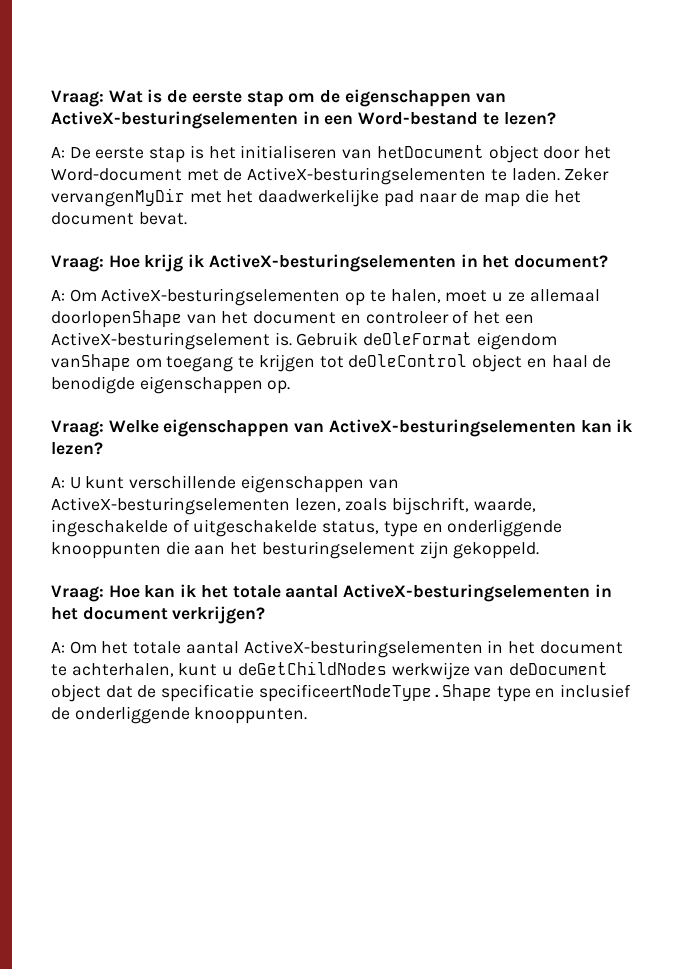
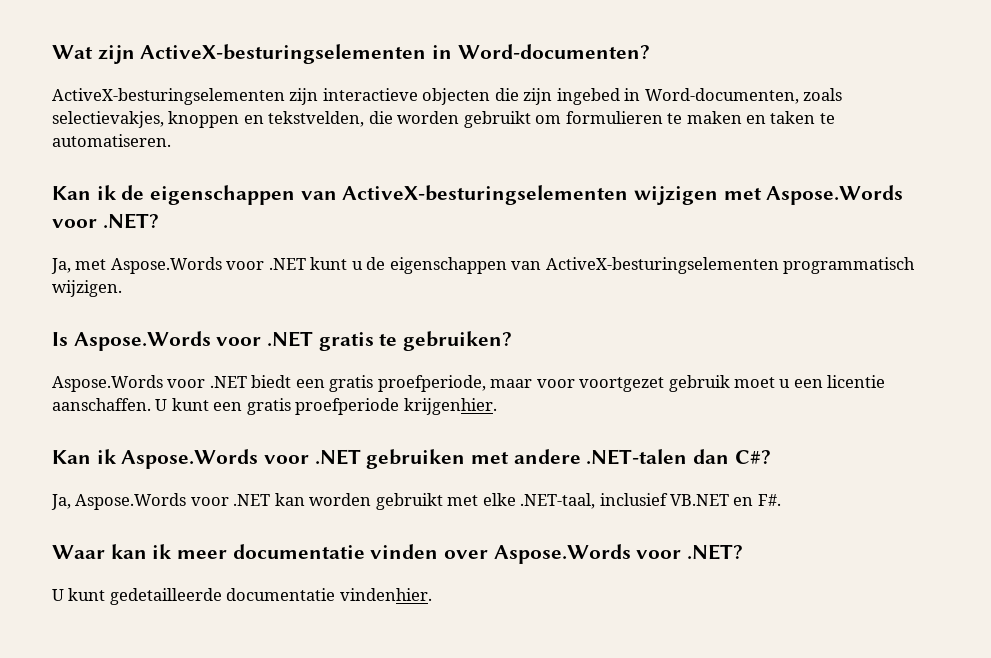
[51,89,506,107] [51,111,556,129] [51,145,611,163] [51,167,610,185] [51,188,581,207] [51,212,187,225] [51,254,609,272] [51,288,600,306] [51,310,534,328] [51,332,557,350] [51,354,612,372] [51,376,291,394] [51,419,634,437] [51,442,103,455] [51,475,399,493] [51,497,536,515] [51,519,563,537] [51,541,540,559] [51,584,612,602] [51,606,266,624] [51,640,623,658] [51,661,609,680] [51,684,632,702] [51,706,308,724] Vraag: Wat is de eerste stap om de eigenschappen van ActiveX-besturingselementen in een Word-bestand te lezen? // A: De eerste stap is het initialiseren van hetDocument object door het Word-document met de ActiveX-besturingselementen te laden. Zeker vervangenMyDir met het daadwerkelijke pad naar de map die het document bevat. // Vraag: Hoe krijg ik ActiveX-besturingselementen in het document? // A: Om ActiveX-besturingselementen op te halen, moet u ze allemaal doorlopenShape van het document en controleer of het een ActiveX-besturingselement is. Gebruik deOleFormat eigendom vanShape om toegang te krijgen tot deOleControl object en haal de benodigde eigenschappen op. // Vraag: Welke eigenschappen van ActiveX-besturingselementen kan ik lezen? // A: U kunt verschillende eigenschappen van ActiveX-besturingselementen lezen, zoals bijschrift, waarde, ingeschakelde of uitgeschakelde status, type en onderliggende knooppunten die aan het besturingselement zijn gekoppeld. // Vraag: Hoe kan ik het totale aantal ActiveX-besturingselementen in het document verkrijgen? // A: Om het totale aantal ActiveX-besturingselementen in het document te achterhalen, kunt u deGetChildNodes werkwijze van deDocument object dat de specificatie specificeertNodeType.Shape type en inclusief de onderliggende knooppunten. -> [52,44,650,64] [52,88,843,105] [52,111,835,128] [52,134,171,147] [52,185,904,205] [52,213,159,229] [51,257,916,274] [52,280,122,297] [52,331,513,351] [52,375,886,392] [52,398,497,415] [52,449,771,469] [51,493,781,510] [52,544,744,564] [52,588,432,605] Wat zijn ActiveX-besturingselementen in Word-documenten? // ActiveX-besturingselementen zijn interactieve objecten die zijn ingebed in Word-documenten, zoals selectievakjes, knoppen en tekstvelden, die worden gebruikt om formulieren te maken en taken te automatiseren. // Kan ik de eigenschappen van ActiveX-besturingselementen wijzigen met Aspose.Words voor .NET? // Ja, met Aspose.Words voor .NET kunt u de eigenschappen van ActiveX-besturingselementen programmatisch wijzigen. // Is Aspose.Words voor .NET gratis te gebruiken? // Aspose.Words voor .NET biedt een gratis proefperiode, maar voor voortgezet gebruik moet u een licentie aanschaffen. U kunt een gratis proefperiode krijgenhier. // Kan ik Aspose.Words voor .NET gebruiken met andere .NET-talen dan C#? // Ja, Aspose.Words voor .NET kan worden gebruikt met elke .NET-taal, inclusief VB.NET en F#. // Waar kan ik meer documentatie vinden over Aspose.Words voor .NET? // U kunt gedetailleerde documentatie vindenhier.

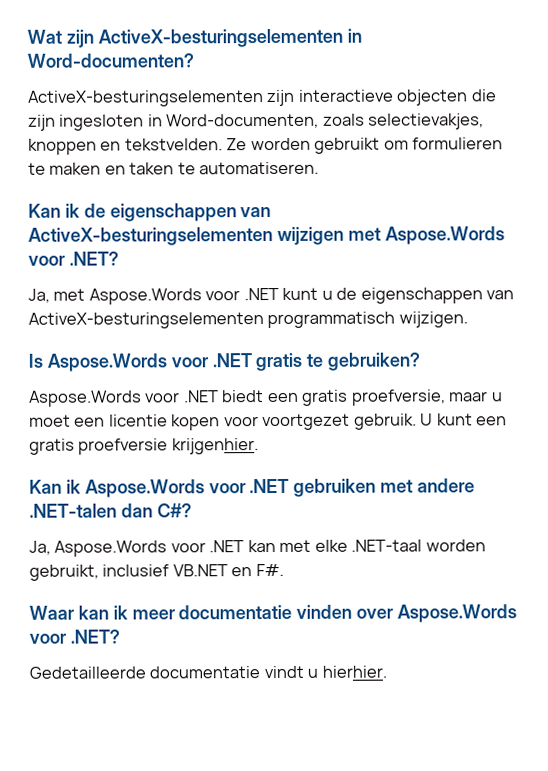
[556,88,620,105] ingebed -> [59,114,145,131] ingesloten
[268,111,393,127] tekstvelden, die -> [124,138,248,151] tekstvelden. Ze
[377,375,886,392] [52,398,151,411] proefperiode, maar voor voortgezet gebruik moet u een licentie aanschaffen. -> [351,389,503,406] [29,413,417,431] proefversie, maar u moet een licentie kopen voor voortgezet gebruik.
[295,398,400,415] proefperiode -> [78,438,169,455] proefversie
[309,493,596,510] worden gebruikt met elke .NET-taal, -> [279,539,486,552] [29,564,99,581] met elke .NET-taal worden gebruikt,
[52,588,432,605] U kunt gedetailleerde documentatie vindenhier. -> [29,665,387,679] Gedetailleerde documentatie vindt u hierhier.

